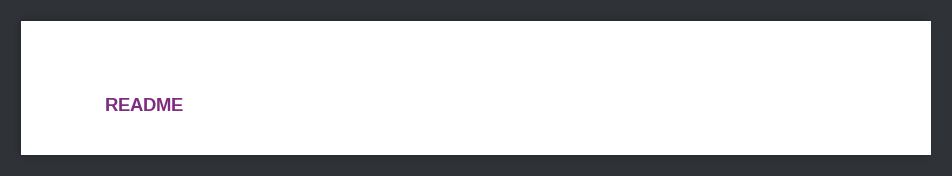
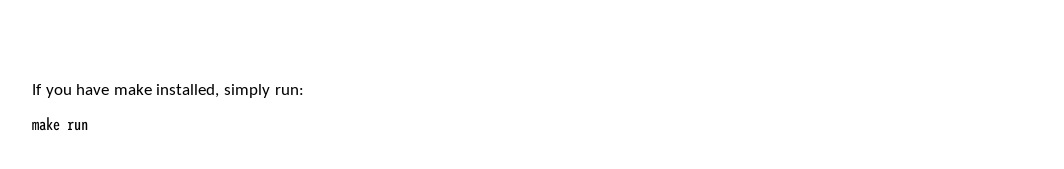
[105,98,183,111] README -> [32,84,304,98] [32,117,88,131] If you have make installed, simply run: // make run

